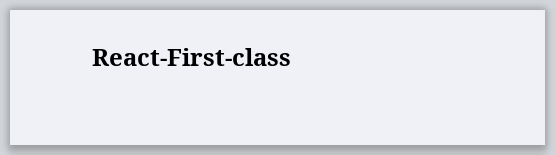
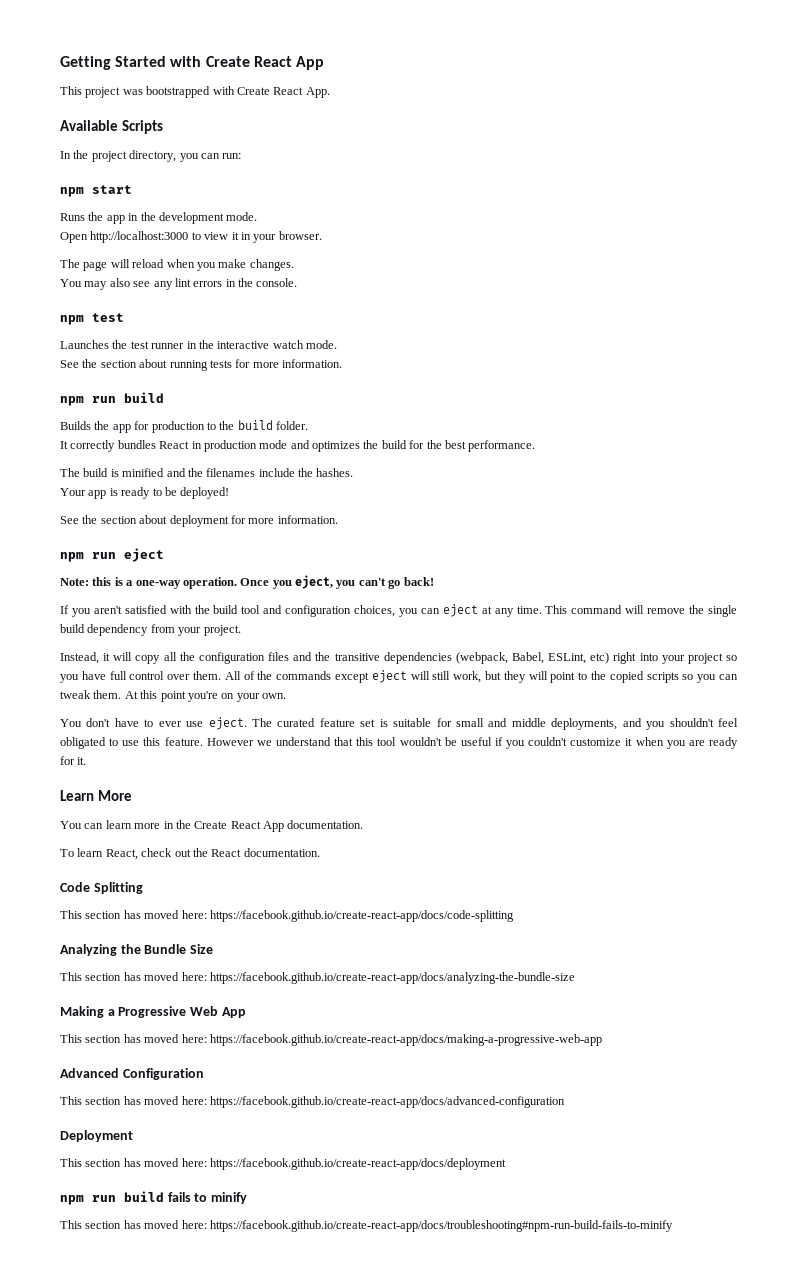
[92,48,291,66] React-First-class -> [60,56,324,70] [60,86,330,98] [60,120,163,134] [60,150,242,162] [60,185,132,197] [60,212,258,224] [60,231,322,243] [60,259,294,271] [60,278,298,290] [60,313,124,325] [60,340,337,349] [60,359,342,371] [60,392,164,406] [60,420,308,433] [60,440,536,452] [60,468,354,477] [60,487,230,499] [60,515,338,527] [60,548,164,562] [60,575,434,589] [60,604,737,617] [60,624,241,636] [60,652,737,664] [60,670,738,683] [60,690,286,702] [60,717,739,730] [60,737,738,749] [60,756,87,765] [60,790,132,801] [60,820,364,832] [60,848,320,860] [60,882,143,894] [60,910,514,922] [60,944,213,956] [60,972,575,984] [60,1006,246,1018] [60,1034,602,1046] [60,1068,204,1080] [60,1096,565,1108] [60,1130,133,1142] [60,1158,506,1170] [60,1191,247,1205] [60,1220,673,1232] Getting Started with Create React App // This project was bootstrapped with Create React App. // Available Scripts // In the project directory, you can run: // npm start // Runs the app in the development mode. // Open http://localhost:3000 to view it in your browser. // The page will reload when you make changes. // You may also see any lint errors in the console. // npm test // Launches the test runner in the interactive watch mode. // See the section about running tests for more information. // npm run build // Builds the app for production to the build folder. // It correctly bundles React in production mode and optimizes the build for the best performance. // The build is minified and the filenames include the hashes. // Your app is ready to be deployed! // See the section about deployment for more information. // npm run eject // Note: this is a one-way operation. Once you eject, you can't go back! // If you aren't satisfied with the build tool and configuration choices, you can eject at any time. This command will remove the single build dependency from your project. // Instead, it will copy all the configuration files and the transitive dependencies (webpack, Babel, ESLint, etc) right into your project so you have full control over them. All of the commands except eject will still work, but they will point to the copied scripts so you can tweak them. At this point you're on your own. // You don't have to ever use eject. The curated feature set is suitable for small and middle deployments, and you shouldn't feel obligated to use this feature. However we understand that this tool wouldn't be useful if you couldn't customize it when you are ready for it. // Learn More // You can learn more in the Create React App documentation. // To learn React, check out the React documentation. // Code Splitting // This section has moved here: https://facebook.github.io/create-react-app/docs/code-splitting // Analyzing the Bundle Size // This section has moved here: https://facebook.github.io/create-react-app/docs/analyzing-the-bundle-size // Making a Progressive Web App // This section has moved here: https://facebook.github.io/create-react-app/docs/making-a-progressive-web-app // Advanced Configuration // This section has moved here: https://facebook.github.io/create-react-app/docs/advanced-configuration // Deployment // This section has moved here: https://facebook.github.io/create-react-app/docs/deployment // npm run build fails to minify // This section has moved here: https://facebook.github.io/create-react-app/docs/troubleshooting#npm-run-build-fails-to-minify

